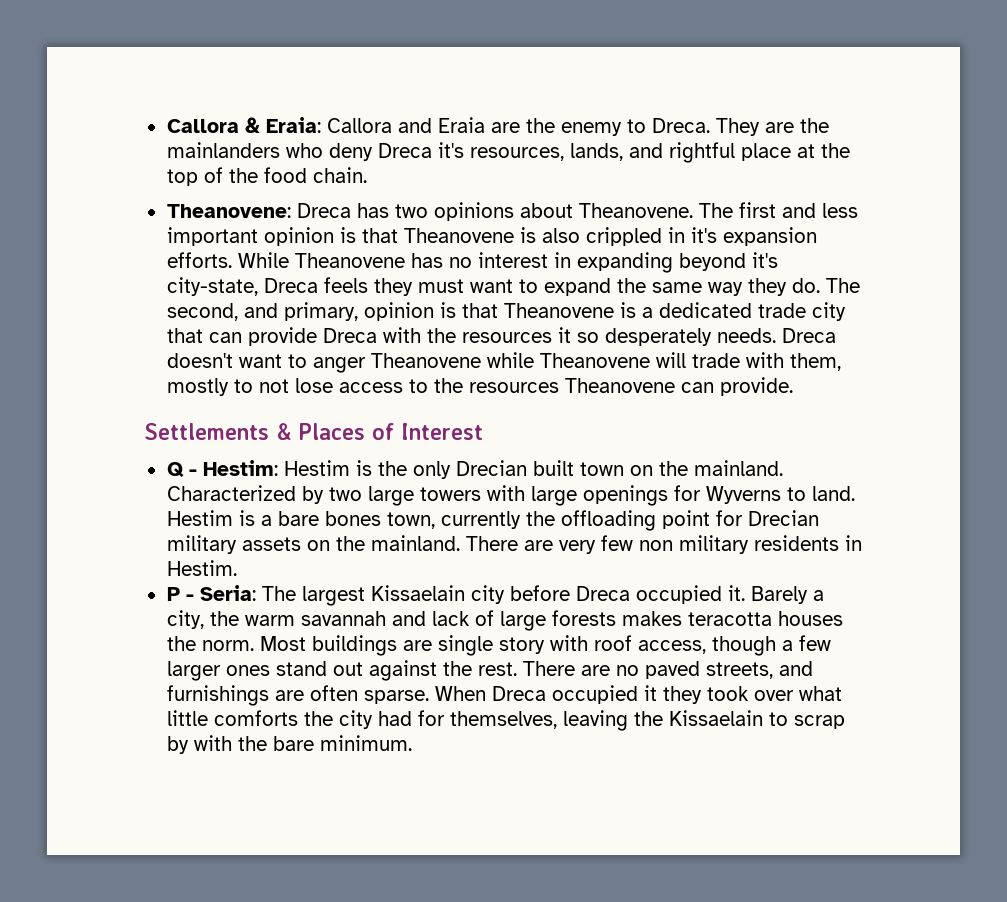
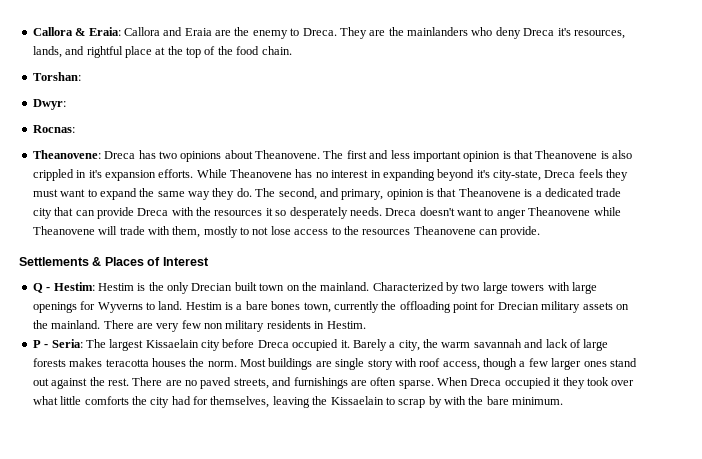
(367, 175) none -> [32,72,81,81] [32,99,66,110] [32,125,75,133] // Torshan: // Dwyr: // Rocnas:

